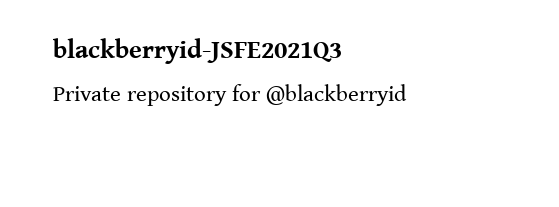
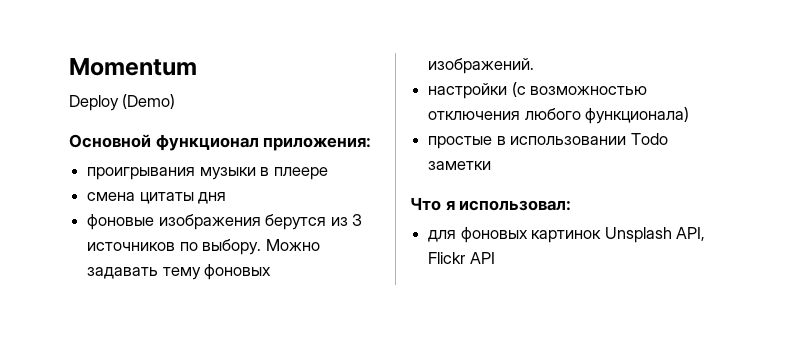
[53,38,342,64] [53,84,408,106] blackberryid-JSFE2021Q3 // Private repository for @blackberryid -> [69,58,197,76] [69,94,176,111] [69,134,372,151] [87,167,328,180] [87,192,227,204] [87,214,362,230] [87,239,320,255] [87,264,272,280] [428,58,535,74] [428,82,648,99] [428,107,690,124] [428,133,668,149] [428,161,492,170] [410,197,572,211] [428,227,705,243] [428,252,495,264] Momentum // Deploy (Demo) // Основной функционал приложения: // проигрывания музыки в плеере // смена цитаты дня // фоновые изображения берутся из 3 источников по выбору. Можно задавать тему фоновых изображений. // настройки (с возможностью отключения любого функционала) // простые в использовании Todo заметки // Что я использовал: // для фоновых картинок Unsplash API, Flickr API

